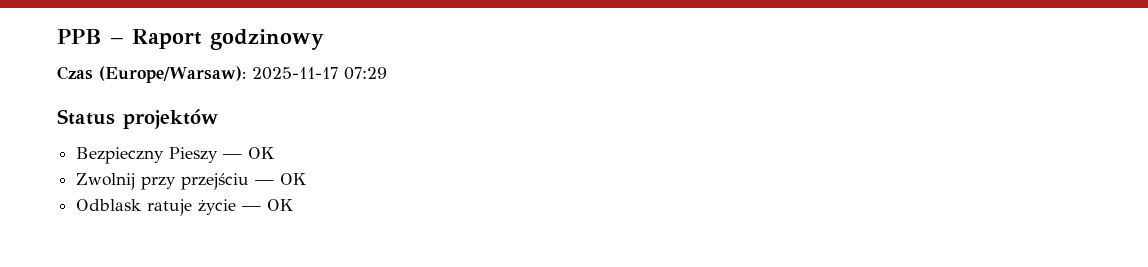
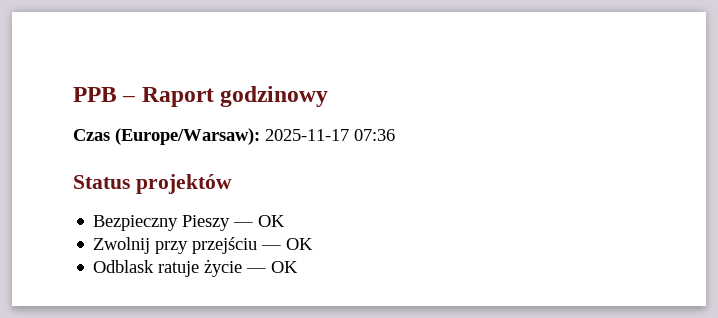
[343,67,387,80] 07:29 -> [354,129,395,141] 07:36

